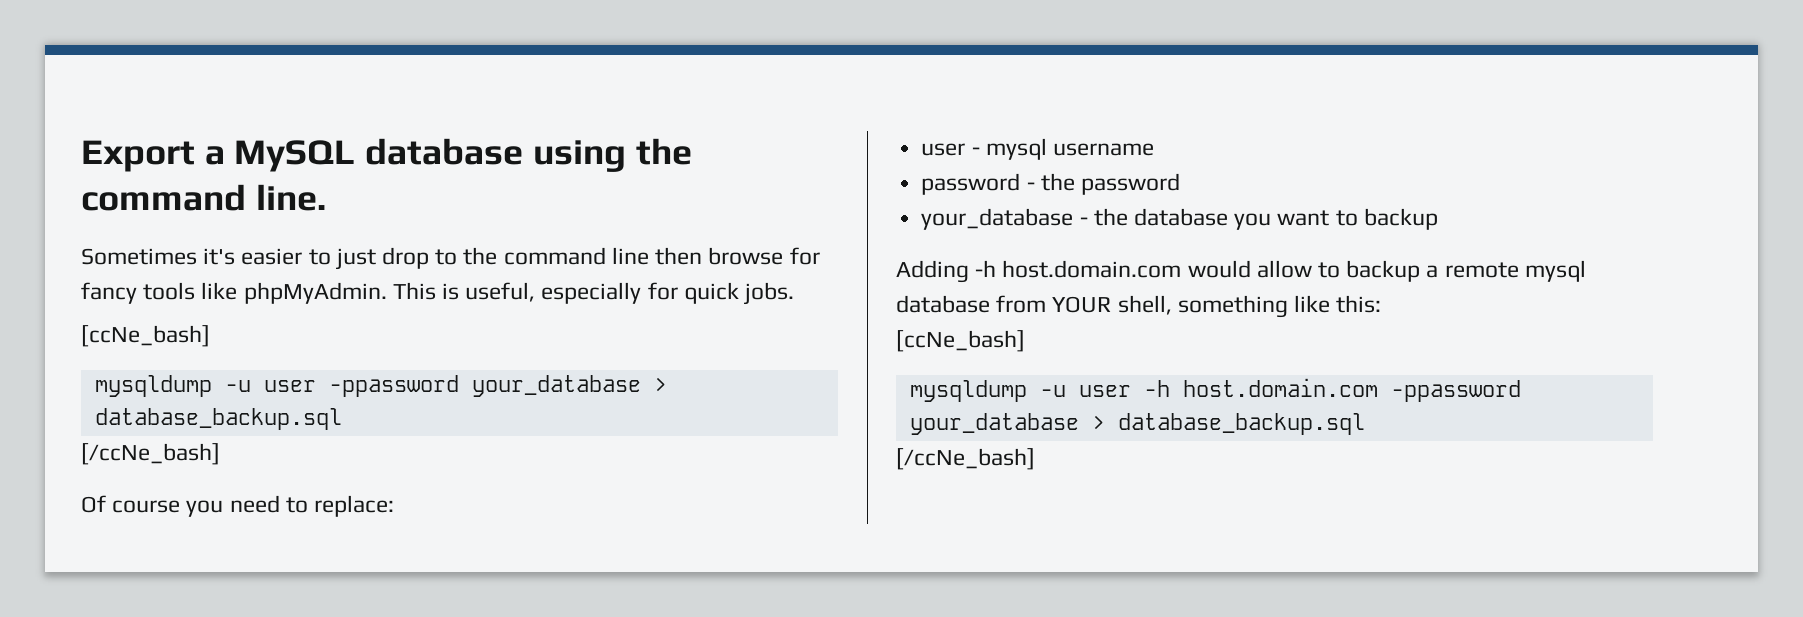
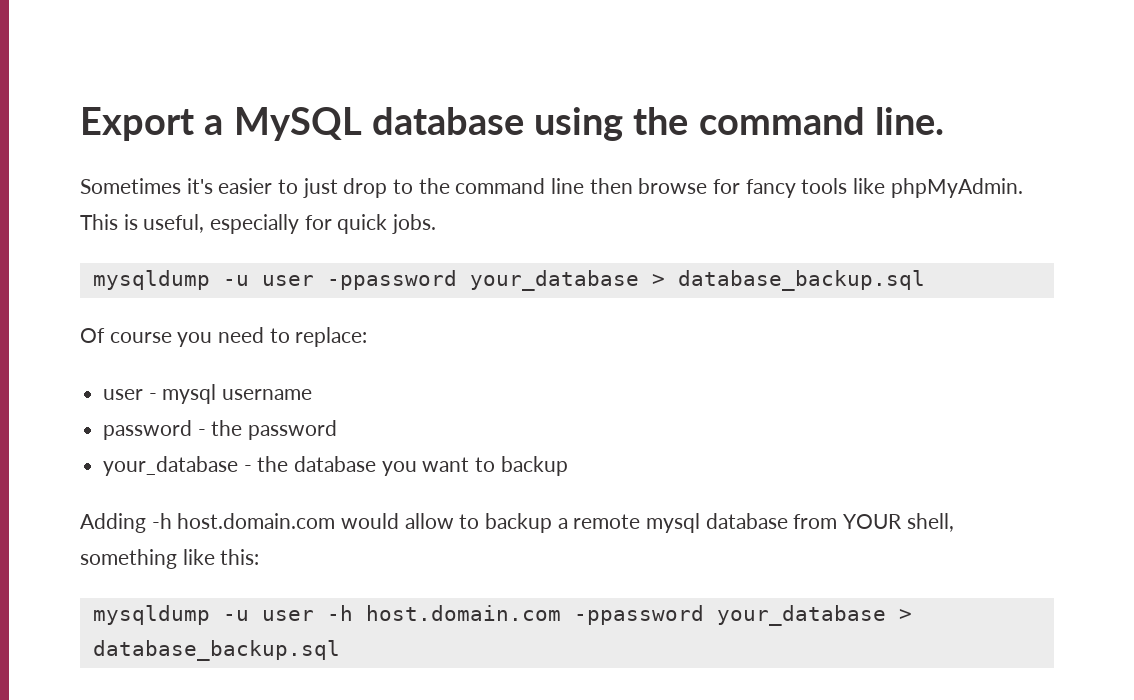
[81,325,210,347] // [ccNe_bash] -> (437, 224) none
[81,443,220,465] // [/ccNe_bash] -> (925, 280) none
[896,330,1025,352] // [ccNe_bash] -> (260, 557) none
[896,448,1035,470] // [/ccNe_bash] -> (340, 650) none

